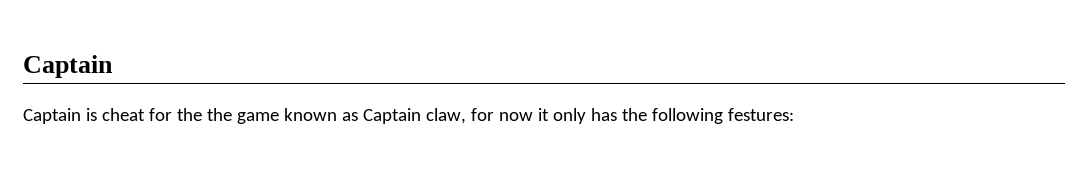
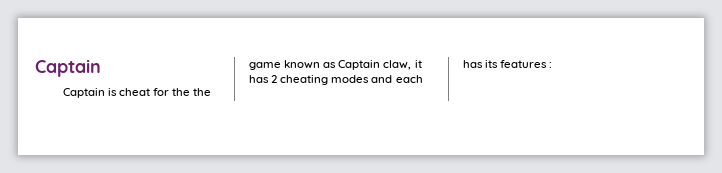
[470,108,794,124] for now it only has the following festures: -> [414,60,422,68] [249,75,423,85] [463,60,553,68] it has 2 cheating modes and each has its features :

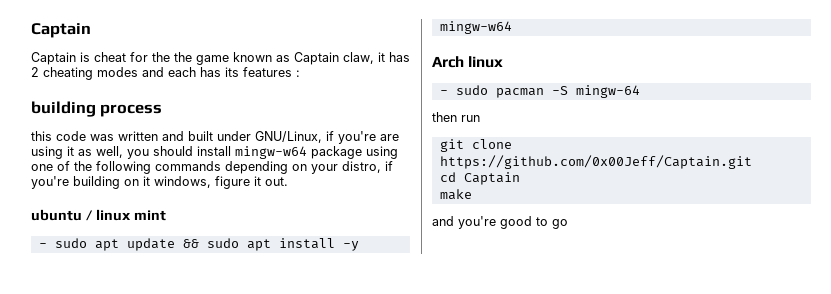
(553, 65) none -> [31,101,163,117] [31,131,399,144] [31,146,398,159] [31,161,393,174] [31,176,288,189] [31,209,166,221] [38,238,359,251] [439,21,512,34] [432,56,504,68] [439,85,640,98] [432,112,480,122] [439,139,512,152] [439,155,752,169] [439,172,520,185] [439,189,472,200] [432,216,568,229] // building process // this code was written and built under GNU/Linux, if you're are using it as well, you should install mingw-w64 package using one of the following commands depending on your distro, if you're building on it windows, figure it out. // ubuntu / linux mint // - sudo apt update && sudo apt install -y mingw-w64 // Arch linux // - sudo pacman -S mingw-64 // then run // git clone https://github.com/0x00Jeff/Captain.git // cd Captain // make // and you're good to go

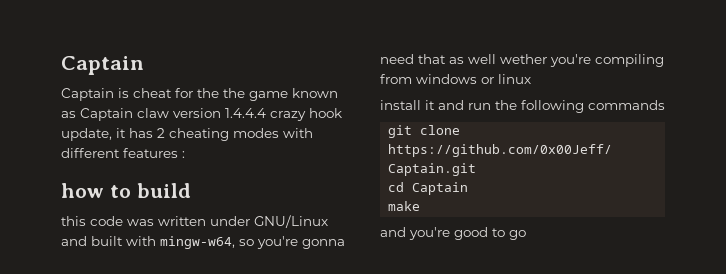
[343,52,374,64] claw, -> [137,108,342,121] [61,128,112,141] claw version 1.4.4.4 crazy hook update,
[142,67,239,77] and each has its -> [283,128,313,138] [61,148,120,158] with different
[31,101,163,117] building process -> [61,183,191,198] how to build
[162,131,399,144] [31,146,398,159] [31,161,393,174] [31,176,288,189] [31,209,166,221] [38,238,359,251] [439,21,512,34] [432,56,504,68] [439,85,640,98] [432,112,480,122] and built under GNU/Linux, if you're are using it as well, you should install mingw-w64 package using one of the following commands depending on your distro, if you're building on it windows, figure it out. // ubuntu / linux mint // - sudo apt update && sudo apt install -y mingw-w64 // Arch linux // - sudo pacman -S mingw-64 // then run -> [210,215,328,228] [61,236,345,249] [380,54,664,67] [380,74,531,84] [380,100,665,113] under GNU/Linux and built with mingw-w64, so you're gonna need that as well wether you're compiling from windows or linux // install it and run the following commands

